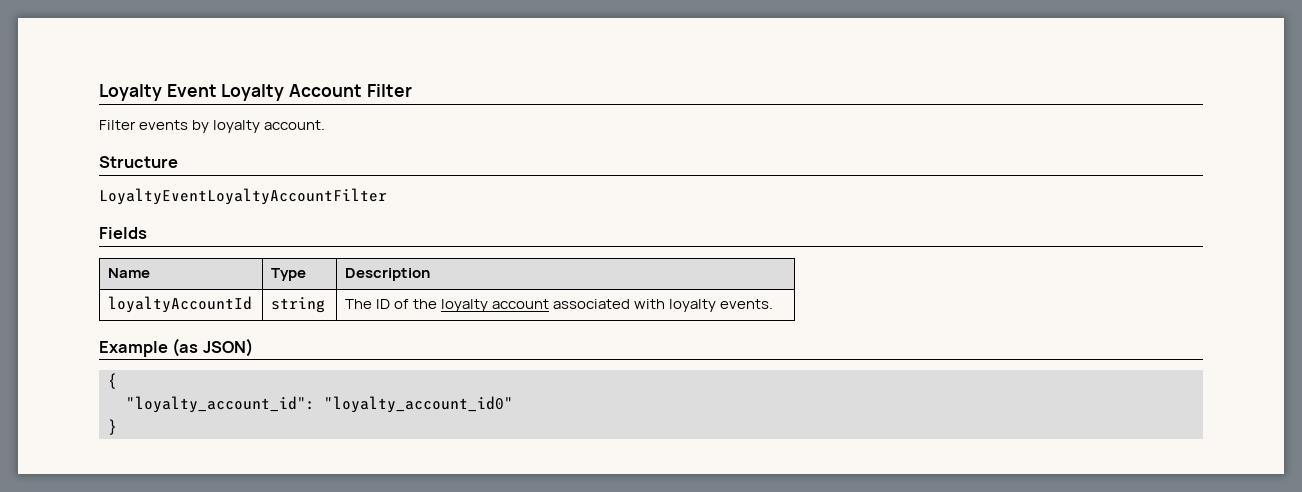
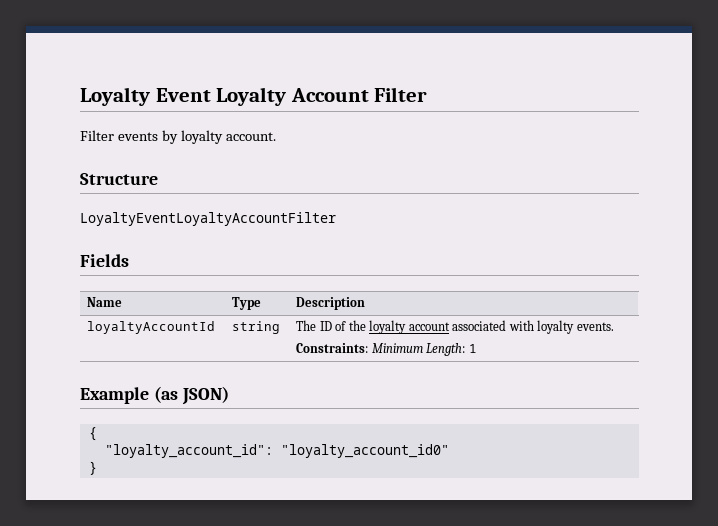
(773, 304) none -> [295,343,477,356] // Constraints: Minimum Length: 1

